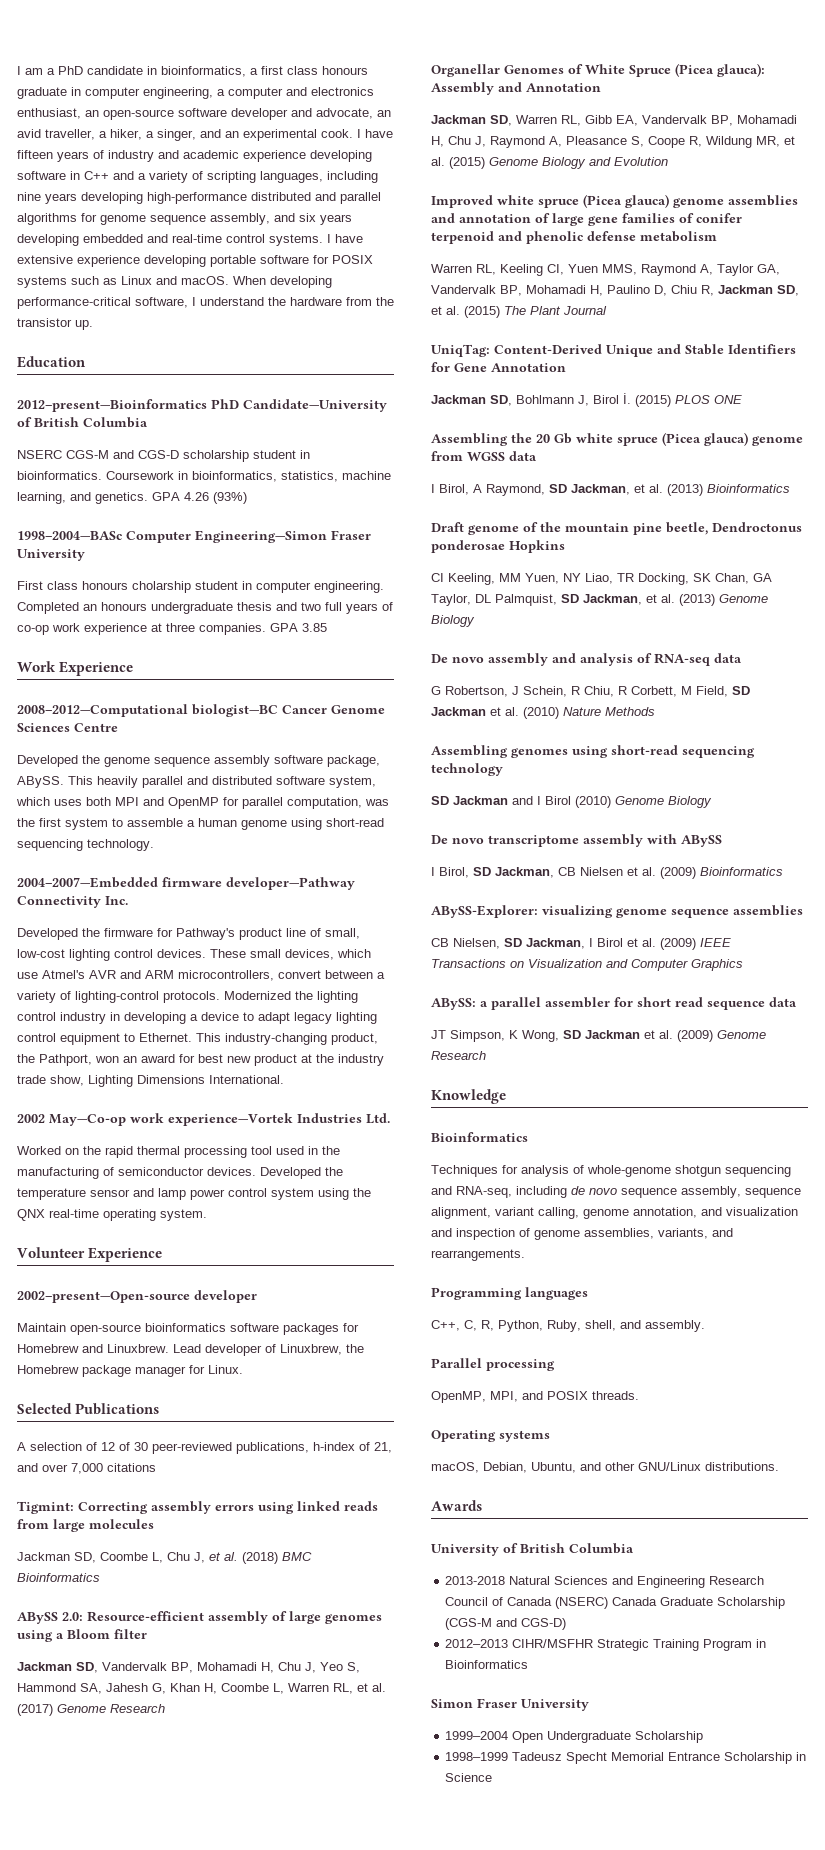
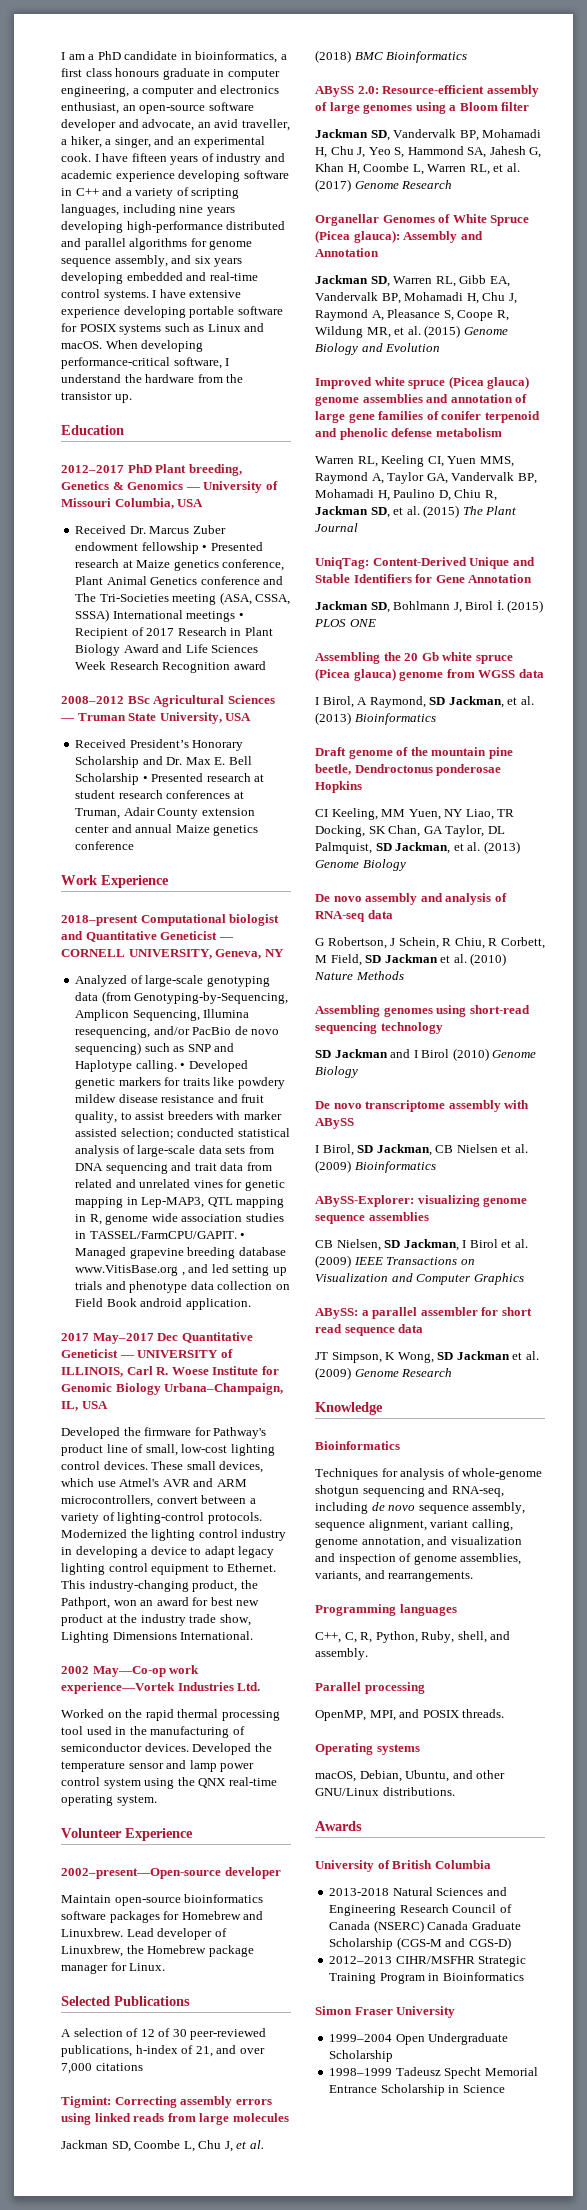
[17,399,387,412] [17,417,148,428] [17,450,310,462] [17,471,391,482] [17,492,247,504] [17,530,371,543] [17,549,85,561] [17,581,384,593] [17,602,393,614] [17,623,327,635] [17,661,134,676] [17,704,385,717] [17,723,118,732] [17,755,380,767] [17,776,376,788] [16,797,389,809] [17,818,384,830] [17,839,154,851] [17,877,355,890] [17,896,128,908] 2012–present—Bioinformatics PhD Candidate—University of British Columbia // NSERC CGS-M and CGS-D scholarship student in bioinformatics. Coursework in bioinformatics, statistics, machine learning, and genetics. GPA 4.26 (93%) // 1998–2004—BASc Computer Engineering—Simon Fraser University // First class honours cholarship student in computer engineering. Completed an honours undergraduate thesis and two full years of co-op work experience at three companies. GPA 3.85 // Work Experience // 2008–2012—Computational biologist—BC Cancer Genome Sciences Centre // Developed the genome sequence assembly software package, ABySS. This heavily parallel and distributed software system, which uses both MPI and OpenMP for parallel computation, was the first system to assemble a human genome using short-read sequencing technology. // 2004–2007—Embedded firmware developer—Pathway Connectivity Inc. -> [61,464,242,476] [61,481,278,493] [61,498,204,509] [75,525,226,534] [75,542,263,554] [75,559,285,571] [75,576,284,585] [75,592,291,605] [75,609,244,622] [75,627,273,639] [75,644,259,656] [75,661,266,673] [61,695,275,707] [60,712,252,724] [75,739,244,751] [75,756,252,768] [75,773,265,785] [75,790,244,799] [75,807,255,819] [75,824,259,836] [75,841,135,850] [61,875,169,888] [61,914,280,926] [61,931,234,942] [61,949,284,959] [75,975,270,987] [75,991,289,1004] [75,1009,250,1021] [75,1026,280,1038] [75,1042,235,1055] [75,1060,248,1072] [75,1077,285,1089] [75,1094,265,1103] [75,1111,282,1123] [75,1128,290,1139] [75,1145,274,1157] [75,1162,272,1174] [75,1179,285,1191] [75,1197,285,1208] [75,1213,284,1225] [75,1231,246,1239] [75,1247,286,1259] [75,1264,287,1276] [75,1281,290,1293] [75,1298,251,1310] [61,1332,253,1344] [61,1349,233,1358] [61,1366,279,1377] [61,1383,284,1395] [61,1401,108,1411] 2012–2017 PhD Plant breeding, Genetics & Genomics — University of Missouri Columbia, USA // Received Dr. Marcus Zuber endowment fellowship • Presented research at Maize genetics conference, Plant Animal Genetics conference and The Tri-Societies meeting (ASA, CSSA, SSSA) International meetings • Recipient of 2017 Research in Plant Biology Award and Life Sciences Week Research Recognition award // 2008–2012 BSc Agricultural Sciences — Truman State University, USA // Received President’s Honorary Scholarship and Dr. Max E. Bell Scholarship • Presented research at student research conferences at Truman, Adair County extension center and annual Maize genetics conference // Work Experience // 2018–present Computational biologist and Quantitative Geneticist — CORNELL UNIVERSITY, Geneva, NY // Analyzed of large-scale genotyping data (from Genotyping-by-Sequencing, Amplicon Sequencing, Illumina resequencing, and/or PacBio de novo sequencing) such as SNP and Haplotype calling. • Developed genetic markers for traits like powdery mildew disease resistance and fruit quality, to assist breeders with marker assisted selection; conducted statistical analysis of large-scale data sets from DNA sequencing and trait data from related and unrelated vines for genetic mapping in Lep-MAP3, QTL mapping in R, genome wide association studies in TASSEL/FarmCPU/GAPIT. • Managed grapevine breeding database www.VitisBase.org , and led setting up trials and phenotype data collection on Field Book android application. // 2017 May–2017 Dec Quantitative Geneticist — UNIVERSITY of ILLINOIS, Carl R. Woese Institute for Genomic Biology Urbana–Champaign, IL, USA

